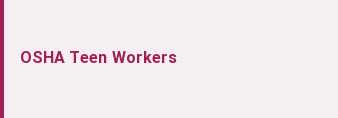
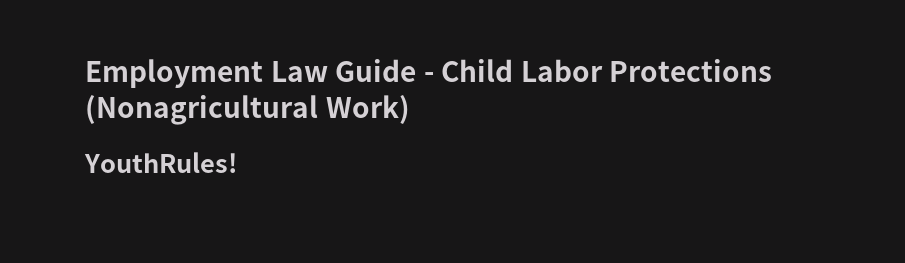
[20,51,177,63] OSHA Teen Workers -> [85,59,773,88] [85,95,410,125] [84,152,237,173] Employment Law Guide - Child Labor Protections (Nonagricultural Work) // YouthRules!

